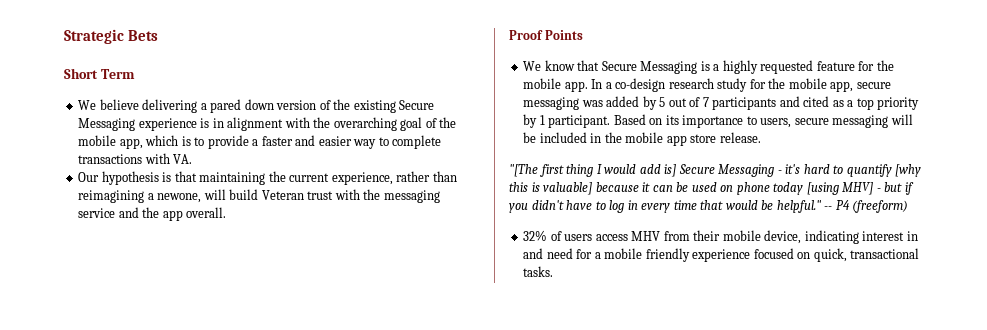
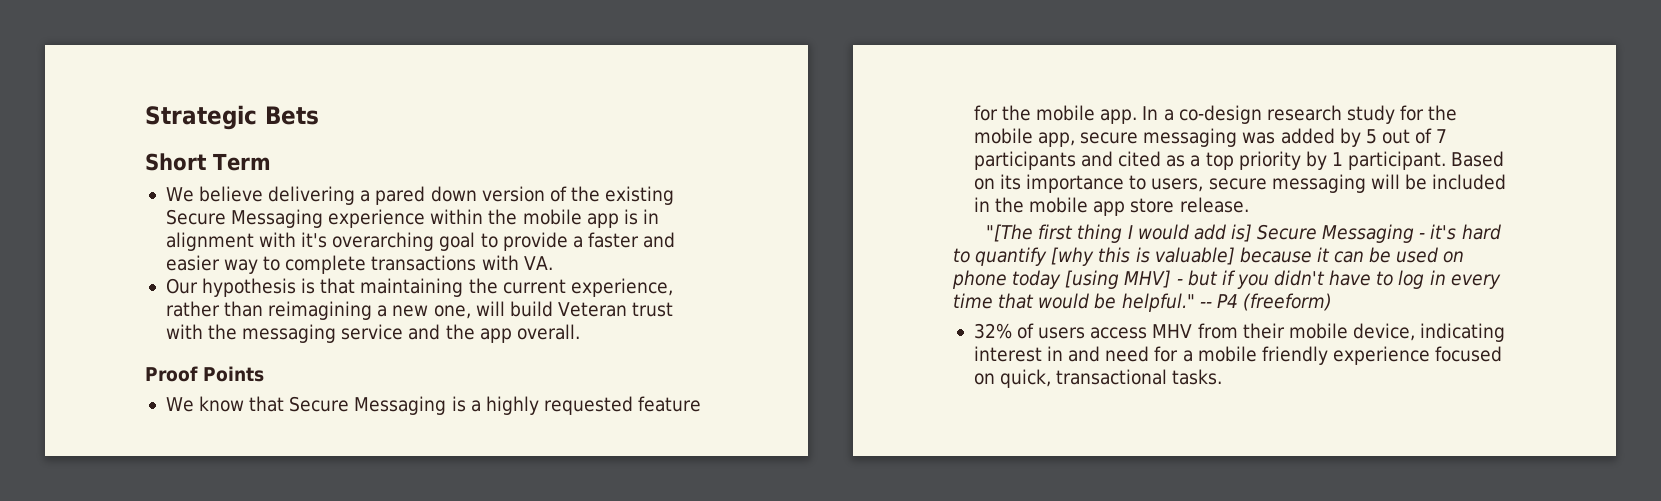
(197, 124) none -> [430,209,619,228] within the mobile app
[313,117,331,128] the -> [301,232,328,248] it's
[425,117,457,128] [78,135,191,149] of the mobile app, which is -> (476, 241) none
[157,193,202,203] newone, -> [392,305,471,319] new one,

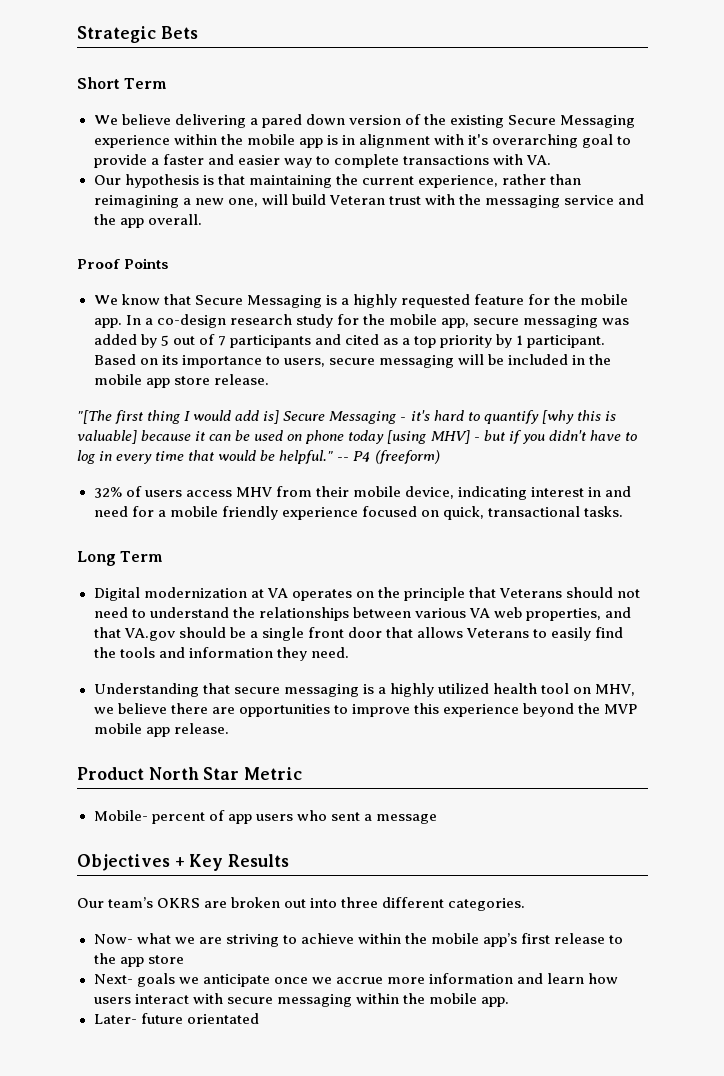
(1223, 377) none -> [77,551,164,566] [93,587,641,601] [93,607,631,621] [93,627,624,641] [93,647,349,661] [93,683,636,697] [93,703,638,717] [93,723,229,737] [77,767,303,780] [93,810,437,824] [77,854,290,871] [77,897,526,911] [93,933,624,947] [93,953,184,967] [93,973,619,987] [93,993,509,1007] [93,1013,259,1024] // Long Term // Digital modernization at VA operates on the principle that Veterans should not need to understand the relationships between various VA web properties, and that VA.gov should be a single front door that allows Veterans to easily find the tools and information they need. // Understanding that secure messaging is a highly utilized health tool on MHV, we believe there are opportunities to improve this experience beyond the MVP mobile app release. // Product North Star Metric // Mobile- percent of app users who sent a message // Objectives + Key Results // Our team’s OKRS are broken out into three different categories. // Now- what we are striving to achieve within the mobile app’s first release to the app store // Next- goals we anticipate once we accrue more information and learn how users interact with secure messaging within the mobile app. // Later- future orientated

